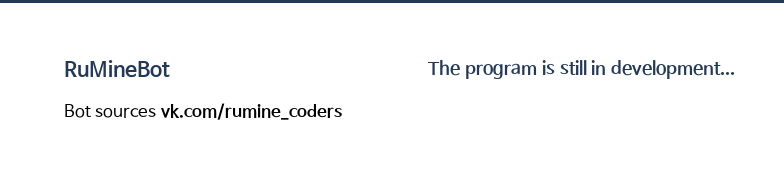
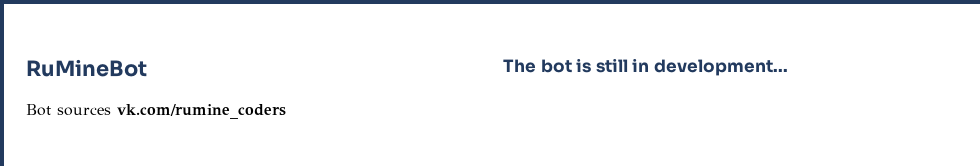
[464,63,537,79] program -> [540,59,572,73] bot

